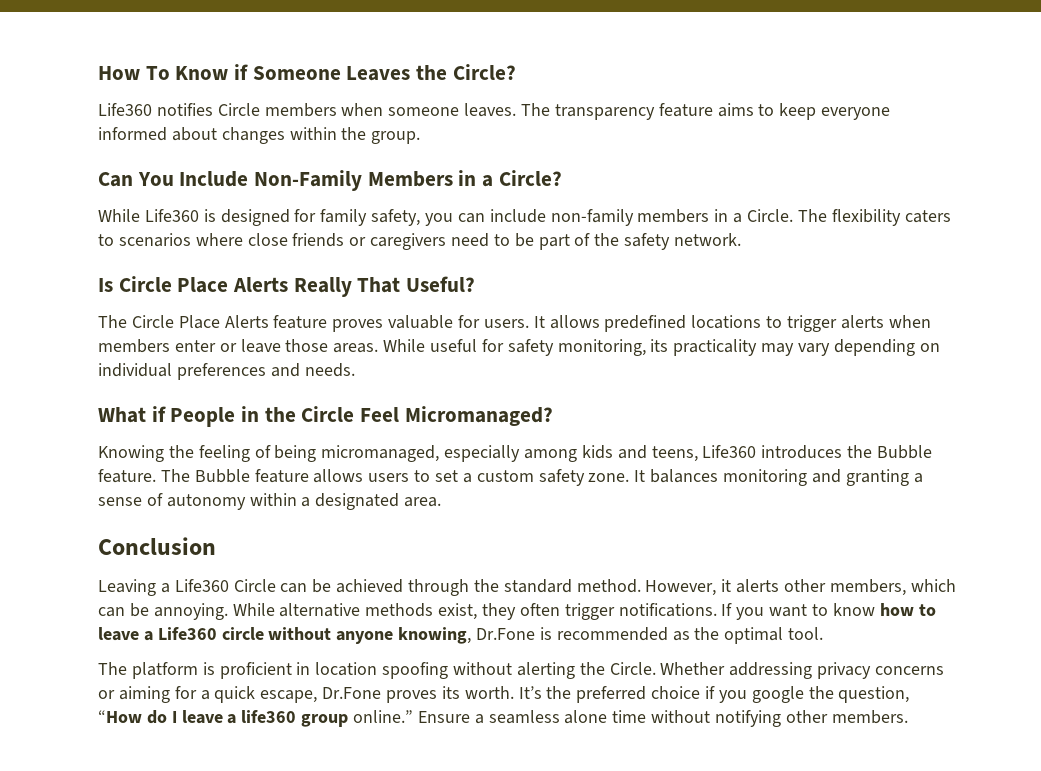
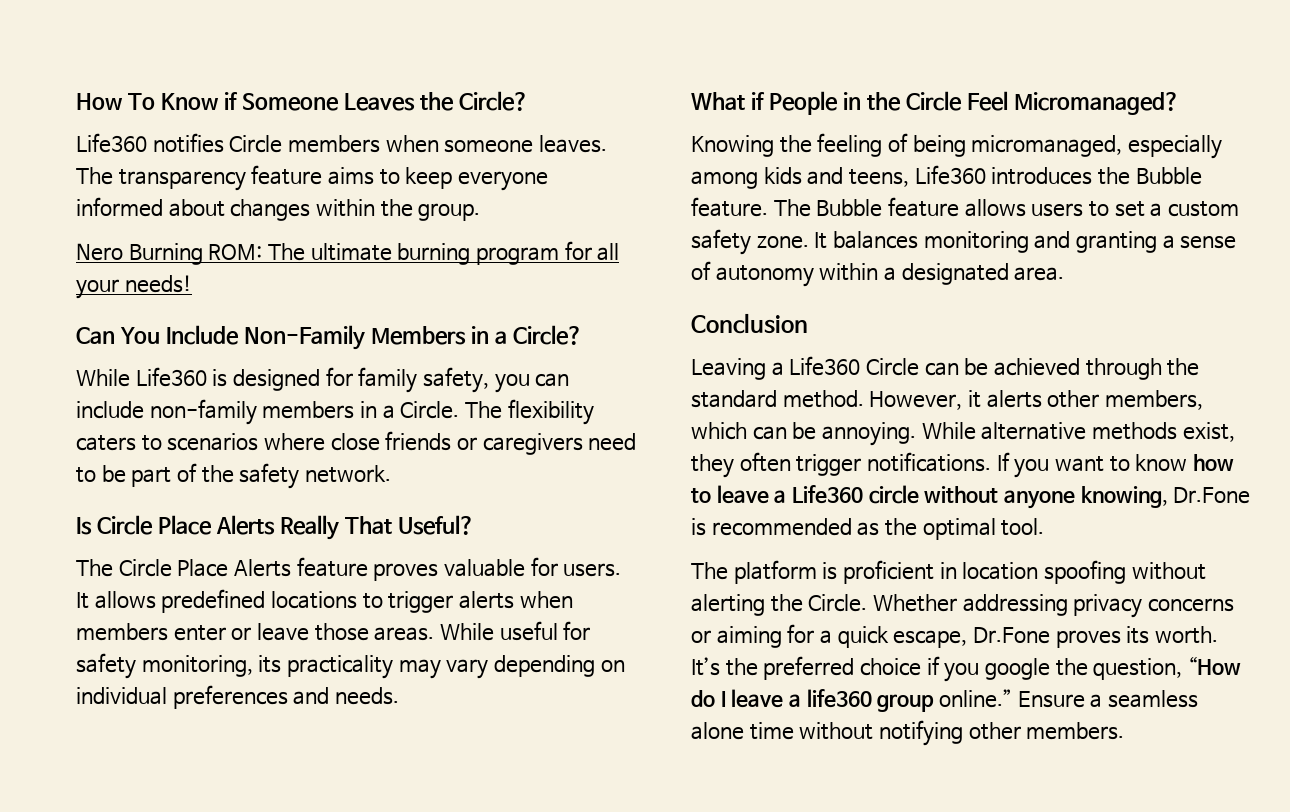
(421, 137) none -> [76,241,620,265] [76,275,192,299] // Nero Burning ROM: The ultimate burning program for all your needs!

